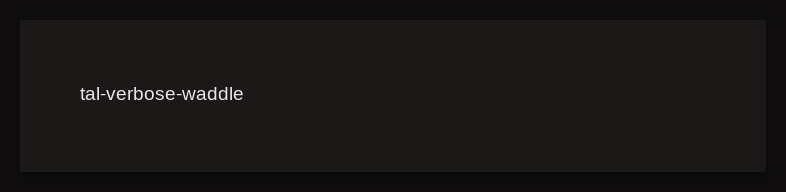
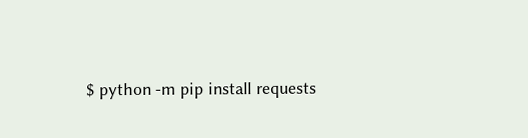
[80,87,244,100] tal-verbose-waddle -> [86,82,317,100] $ python -m pip install requests

